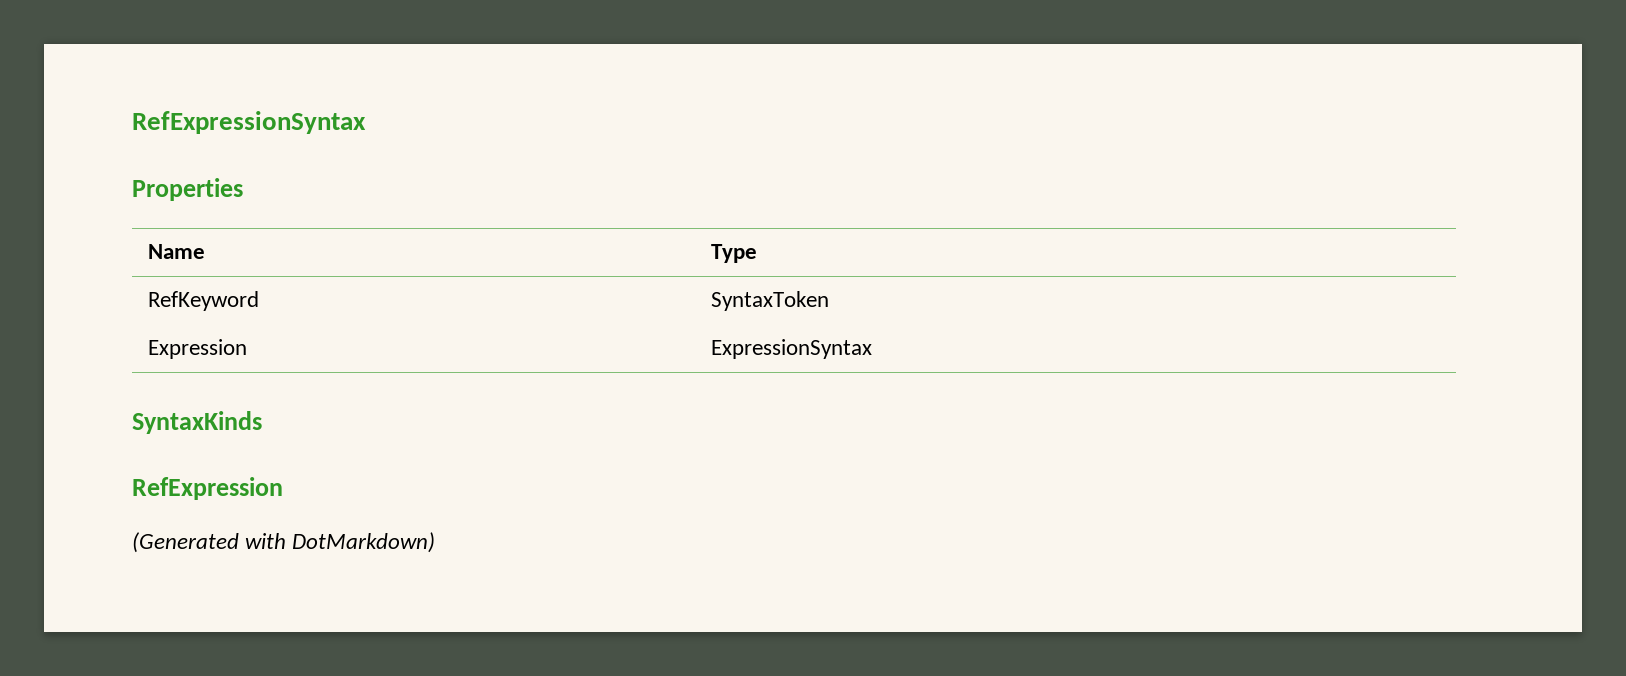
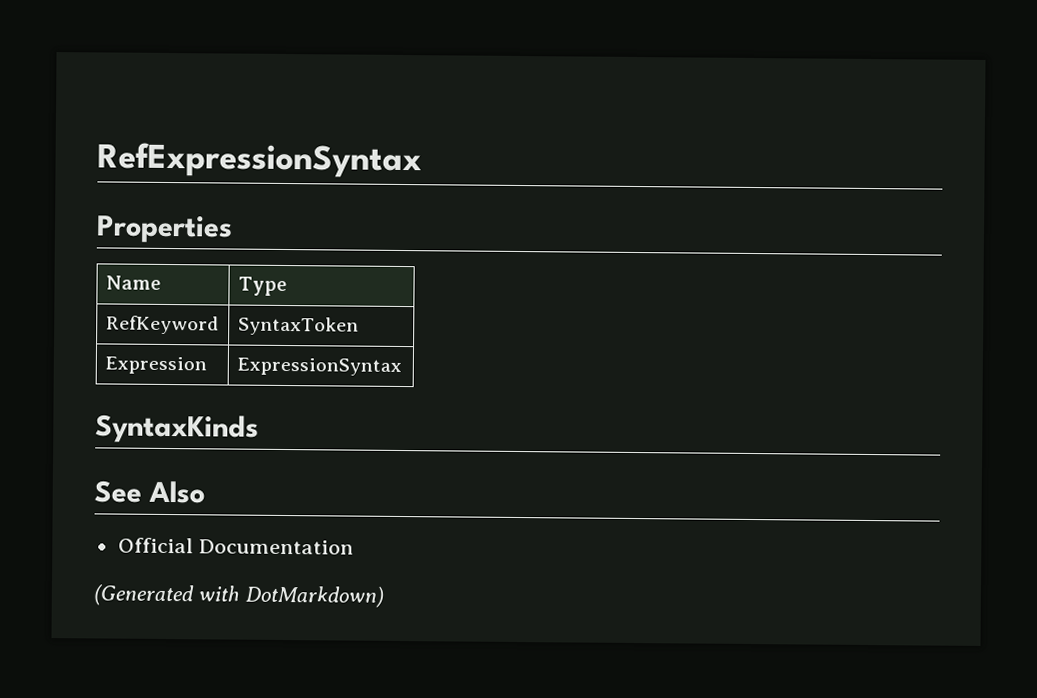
[132,477,283,500] RefExpression -> [94,480,206,504] [117,537,355,555] See Also // Official Documentation

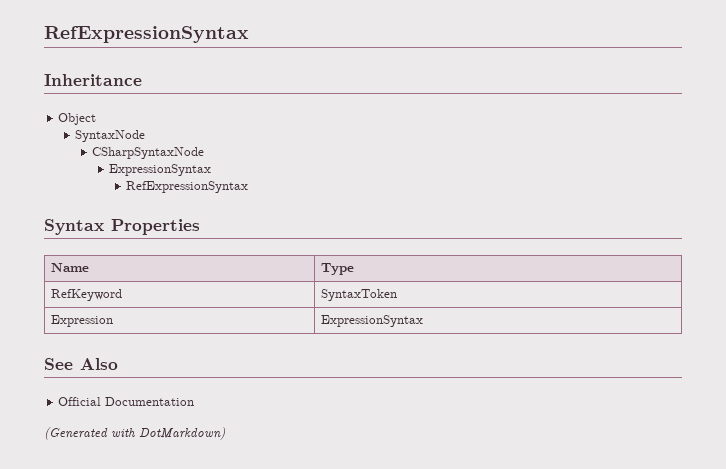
[97,142,422,179] RefExpressionSyntax // -> [44,26,249,43] [44,74,142,86] [58,113,97,125] [75,130,146,142] [92,147,205,159] [109,164,212,176] [126,181,249,193] [44,219,104,235] RefExpressionSyntax // Inheritance // Object // SyntaxNode // CSharpSyntaxNode // ExpressionSyntax // RefExpressionSyntax // Syntax
[95,414,259,444] // SyntaxKinds -> (424, 321) none

